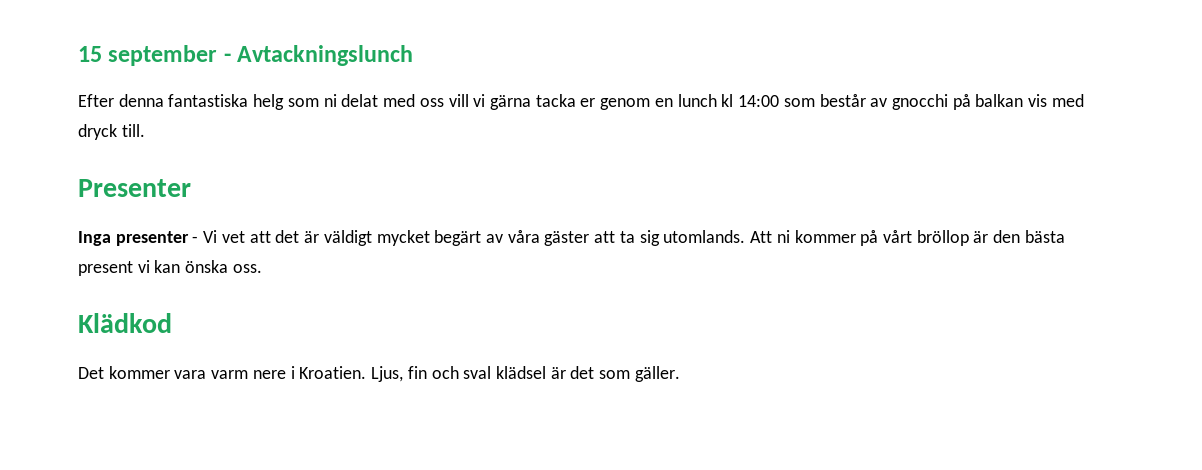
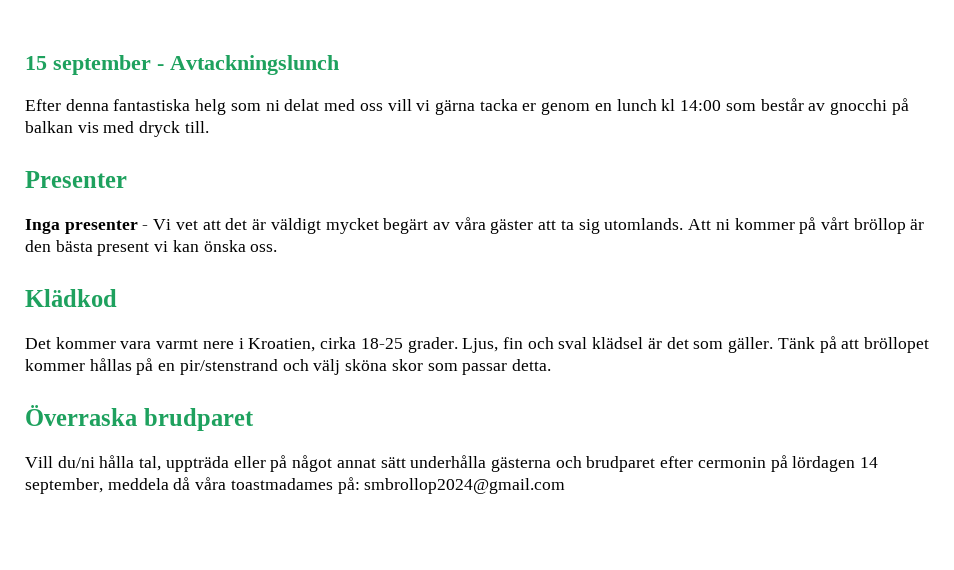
[211,370,249,379] varm -> [156,339,199,349] varmt
[299,366,367,379] Kroatien. -> [248,337,458,353] Kroatien, cirka 18-25 grader.
(680, 374) none -> [777,336,929,353] [25,358,551,375] [25,405,254,431] [25,455,879,472] [25,477,566,494] Tänk på att bröllopet kommer hållas på en pir/stenstrand och välj sköna skor som passar detta. // Överraska brudparet // Vill du/ni hålla tal, uppträda eller på något annat sätt underhålla gästerna och brudparet efter cermonin på lördagen 14 september, meddela då våra toastmadames på: smbrollop2024@gmail.com

